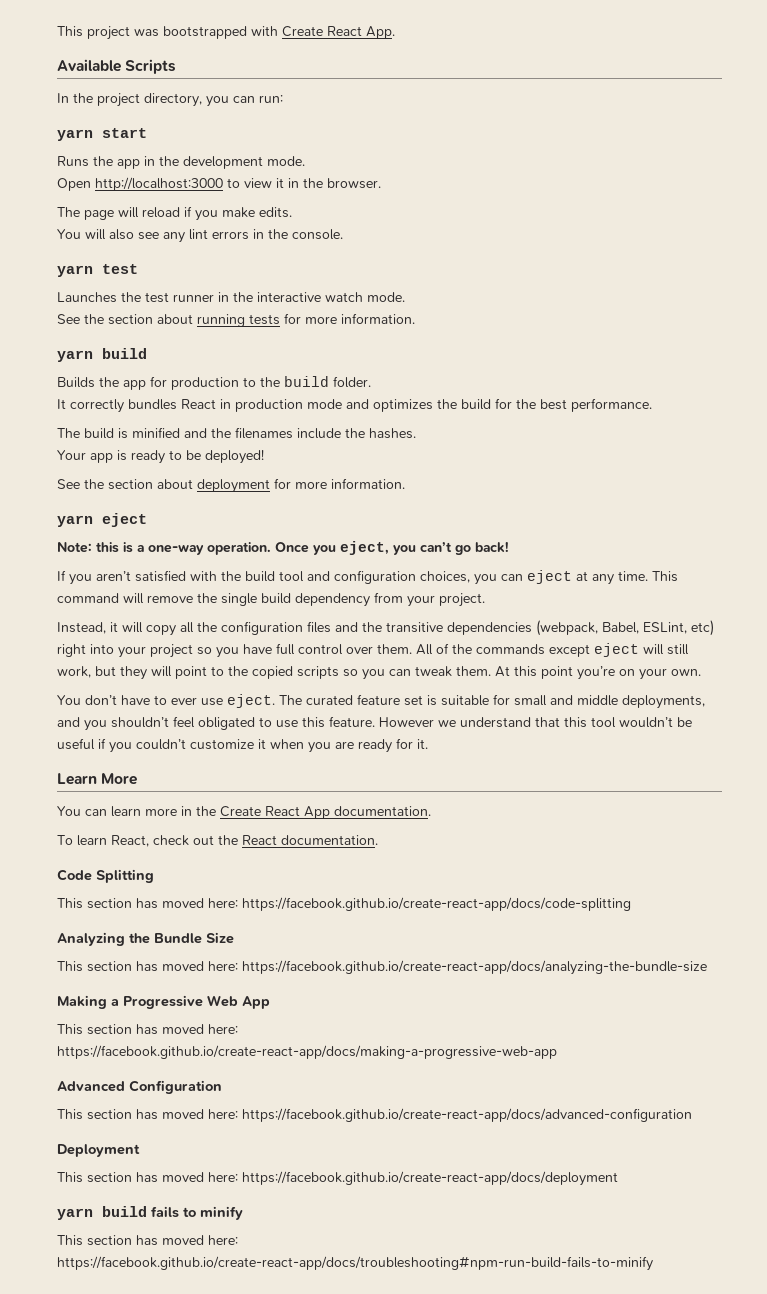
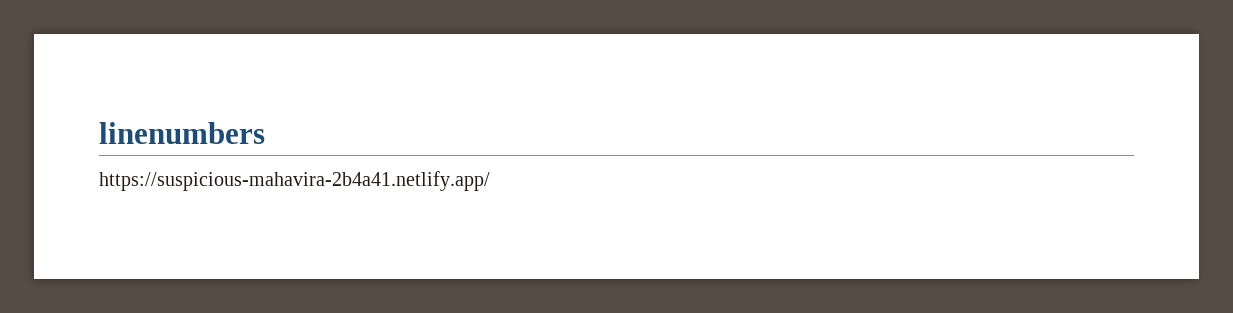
[57,26,395,40] [57,59,177,74] [57,93,283,107] [57,128,147,141] [57,156,305,169] [57,177,381,191] [57,206,292,221] [57,229,343,243] [57,264,138,277] [57,292,405,303] [57,313,415,327] [57,348,147,362] [57,376,371,390] [57,398,652,413] [57,427,416,439] [57,449,264,464] [57,478,405,493] [57,513,147,527] [57,541,509,555] [57,570,678,585] [57,592,485,607] [57,620,714,636] [57,643,689,658] [57,666,701,680] [57,694,705,709] [57,716,692,731] [57,738,428,753] [57,773,138,785] [57,806,431,819] [57,835,378,847] [57,869,154,883] [57,897,631,911] [57,932,234,946] [57,960,707,975] [57,995,270,1009] [57,1024,238,1035] [57,1045,557,1059] [57,1080,222,1094] [57,1108,692,1122] [57,1144,140,1157] [57,1171,618,1186] [57,1206,243,1220] [57,1235,238,1246] [57,1256,653,1271] This project was bootstrapped with Create React App. // Available Scripts // In the project directory, you can run: // yarn start // Runs the app in the development mode. // Open http://localhost:3000 to view it in the browser. // The page will reload if you make edits. // You will also see any lint errors in the console. // yarn test // Launches the test runner in the interactive watch mode. // See the section about running tests for more information. // yarn build // Builds the app for production to the build folder. // It correctly bundles React in production mode and optimizes the build for the best performance. // The build is minified and the filenames include the hashes. // Your app is ready to be deployed! // See the section about deployment for more information. // yarn eject // Note: this is a one-way operation. Once you eject, you can’t go back! // If you aren’t satisfied with the build tool and configuration choices, you can eject at any time. This command will remove the single build dependency from your project. // Instead, it will copy all the configuration files and the transitive dependencies (webpack, Babel, ESLint, etc) right into your project so you have full control over them. All of the commands except eject will still work, but they will point to the copied scripts so you can tweak them. At this point you’re on your own. // You don’t have to ever use eject. The curated feature set is suitable for small and middle deployments, and you shouldn’t feel obligated to use this feature. However we understand that this tool wouldn’t be useful if you couldn’t customize it when you are ready for it. // Learn More // You can learn more in the Create React App documentation. // To learn React, check out the React documentation. // Code Splitting // This section has moved here: https://facebook.github.io/create-react-app/docs/code-splitting // Analyzing the Bundle Size // This section has moved here: https://facebook.github.io/create-react-app/docs/analyzing-the-bundle-size // Making a Progressive Web App // This section has moved here: https://facebook.github.io/create-react-app/docs/making-a-progressive-web-app // Advanced Configuration // This section has moved here: https://facebook.github.io/create-react-app/docs/advanced-configuration // Deployment // This section has moved here: https://facebook.github.io/create-react-app/docs/deployment // yarn build fails to minify // This section has moved here: https://facebook.github.io/create-react-app/docs/troubleshooting#npm-run-build-fails-to-minify -> [99,122,265,144] [99,171,490,191] linenumbers // https://suspicious-mahavira-2b4a41.netlify.app/

